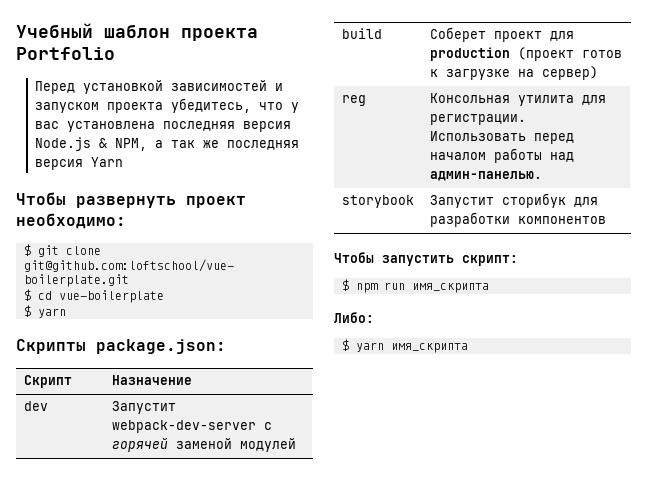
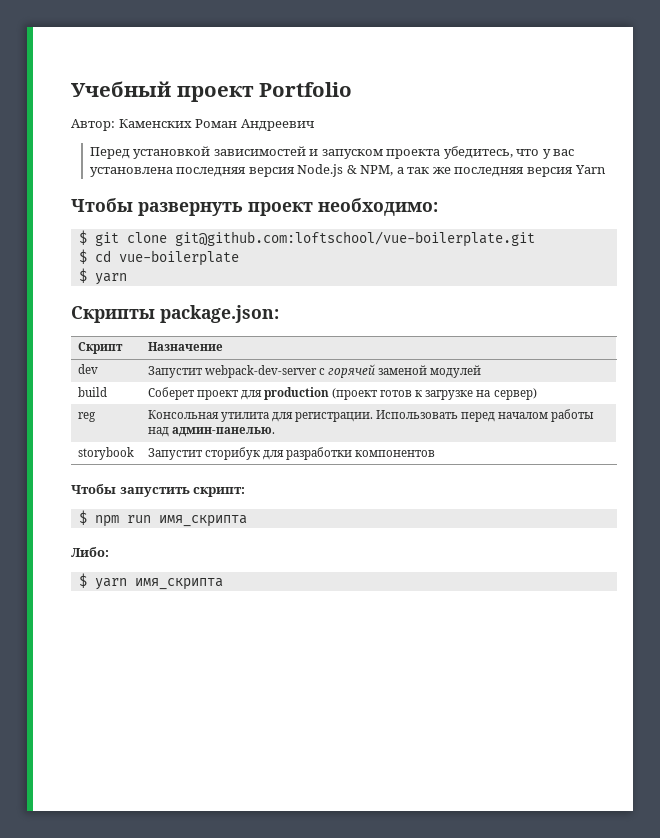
[104,25,258,41] шаблон проекта -> [176,86,254,102] проект
(115, 53) none -> [71,119,315,131] // Автор: Каменских Роман Андреевич

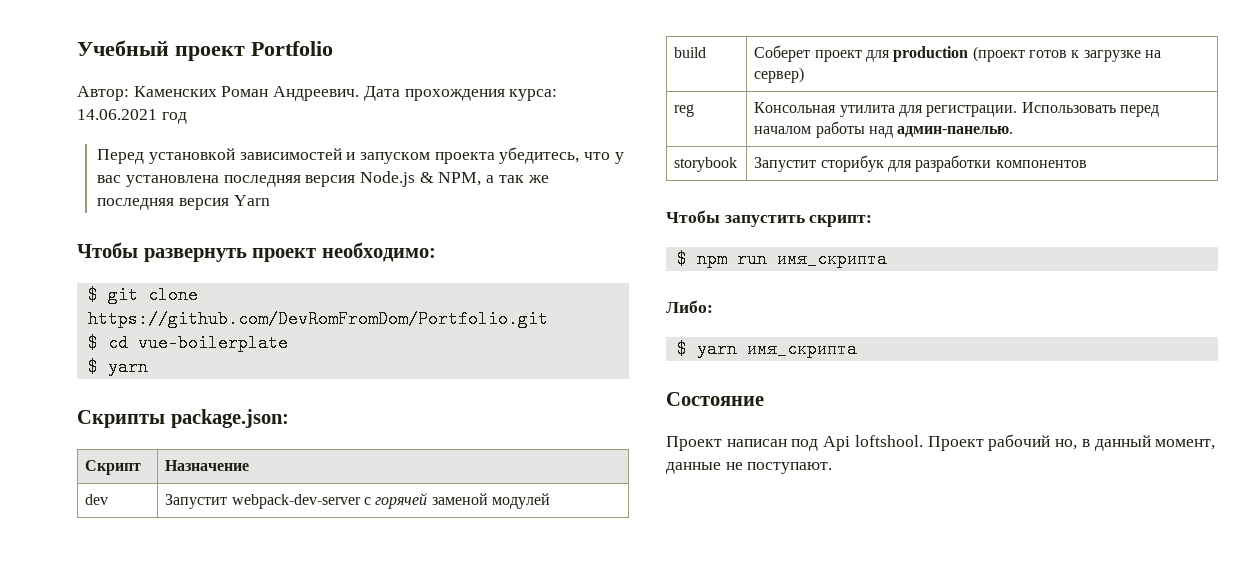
[240,119,315,131] Андреевич -> [273,86,558,101] [77,109,187,124] Андреевич. Дата прохождения курса: 14.06.2021 год
[174,231,535,247] git@github.com:loftschool/vue-boilerplate.git -> [87,310,548,328] https://github.com/DevRomFromDom/Portfolio.git
(223, 584) none -> [666,392,764,406] [666,434,1216,451] [666,462,833,474] // Состояние // Проект написан под Api loftshool. Проект рабочий но, в данный момент, данные не поступают.

